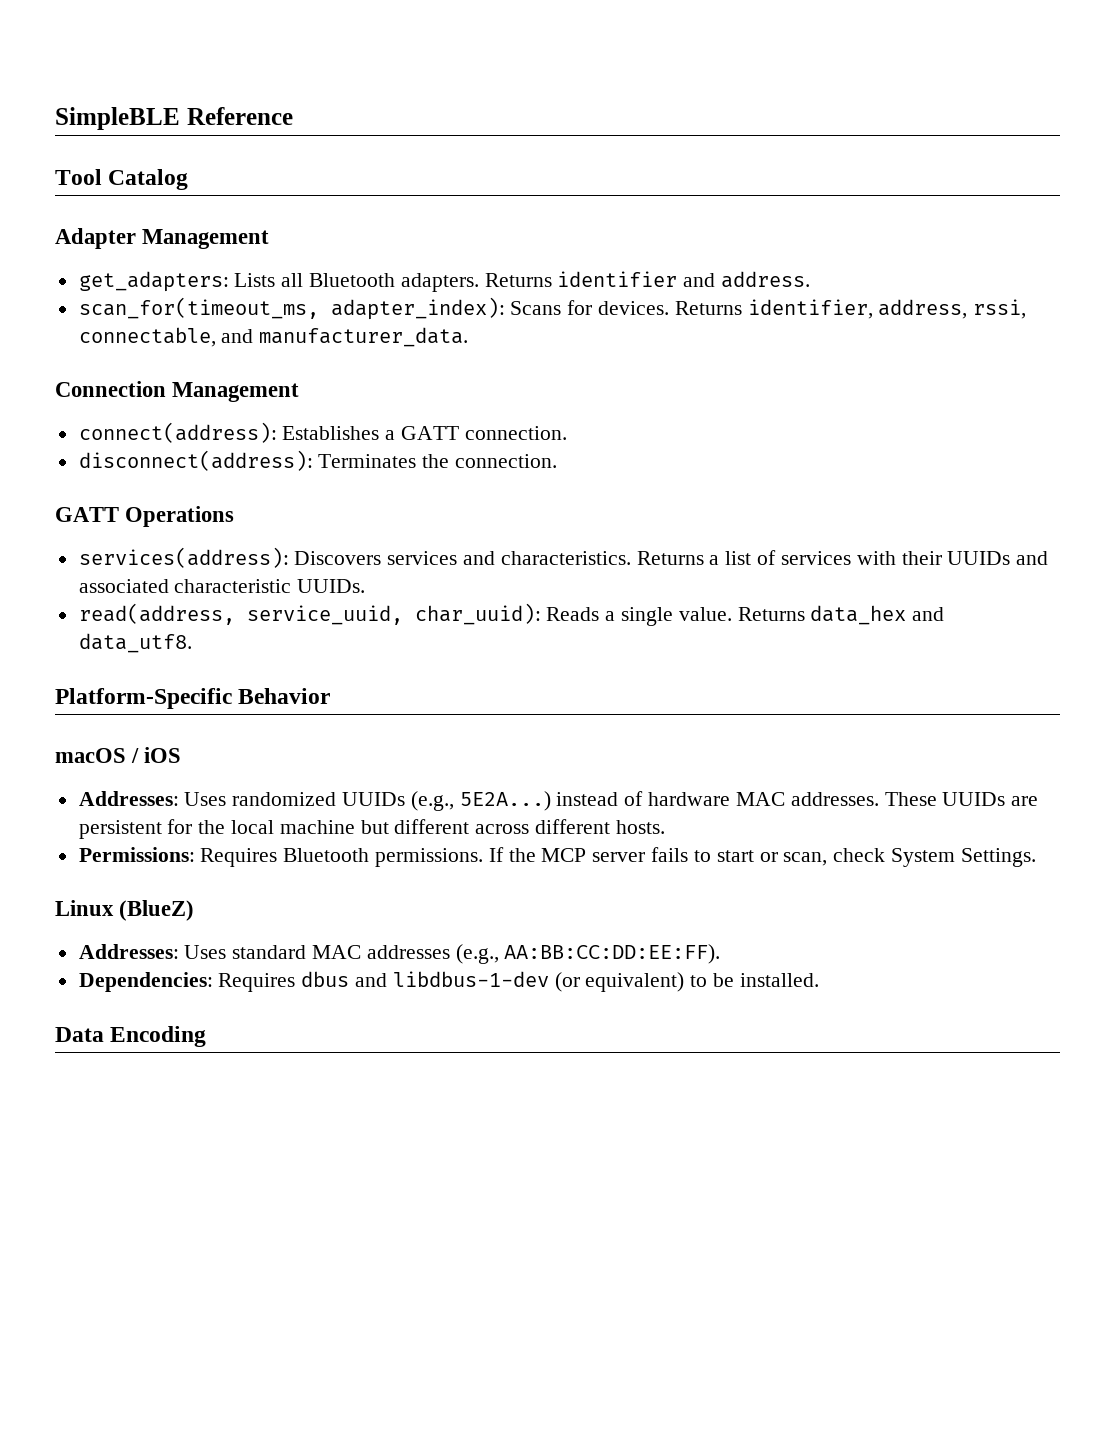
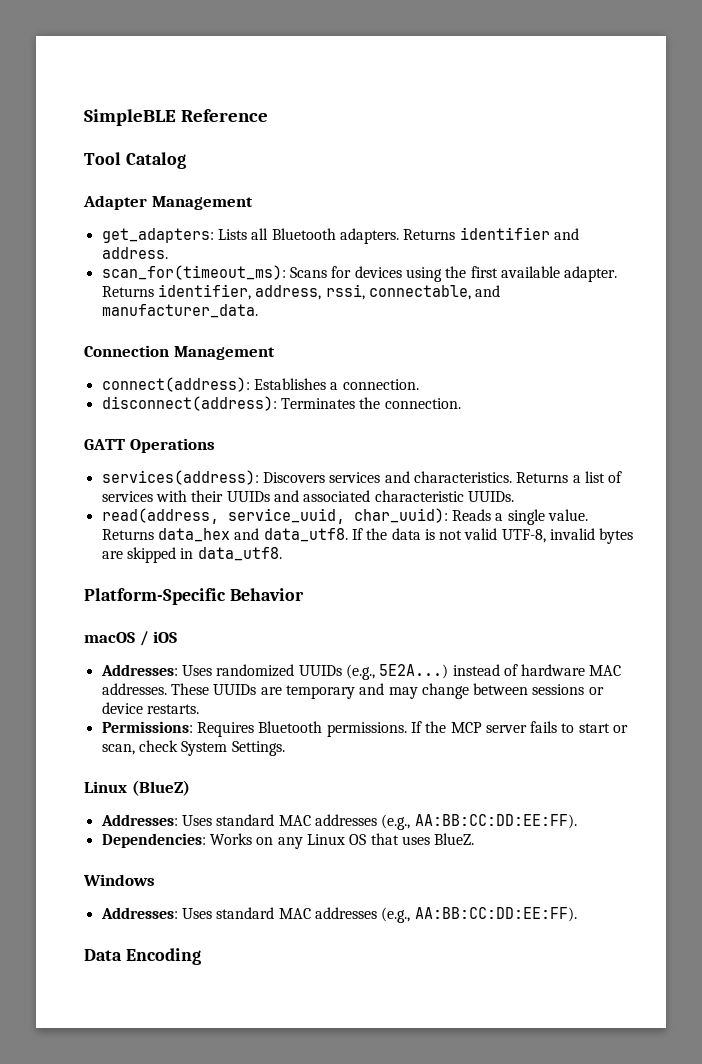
[78,297,670,320] scan_for(timeout_ms, adapter_index): Scans for devices. -> [101,265,618,282] scan_for(timeout_ms): Scans for devices using the first available adapter.
[401,426,460,440] GATT -> (339, 386) none
(192, 643) none -> [351,528,634,544] [101,547,282,563] If the data is not valid UTF-8, invalid bytes are skipped in data_utf8.
[78,819,665,839] persistent for the local machine but different across different hosts. -> [285,683,604,699] [101,702,199,714] temporary and may change between sessions or device restarts.
[218,971,819,992] Requires dbus and libdbus-1-dev (or equivalent) to be installed. -> [209,833,475,849] [83,874,155,886] [100,907,577,923] Works on any Linux OS that uses BlueZ. // Windows // Addresses: Uses standard MAC addresses (e.g., AA:BB:CC:DD:EE:FF).

